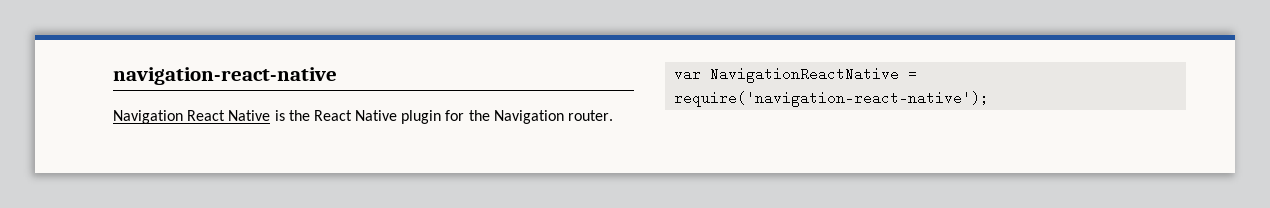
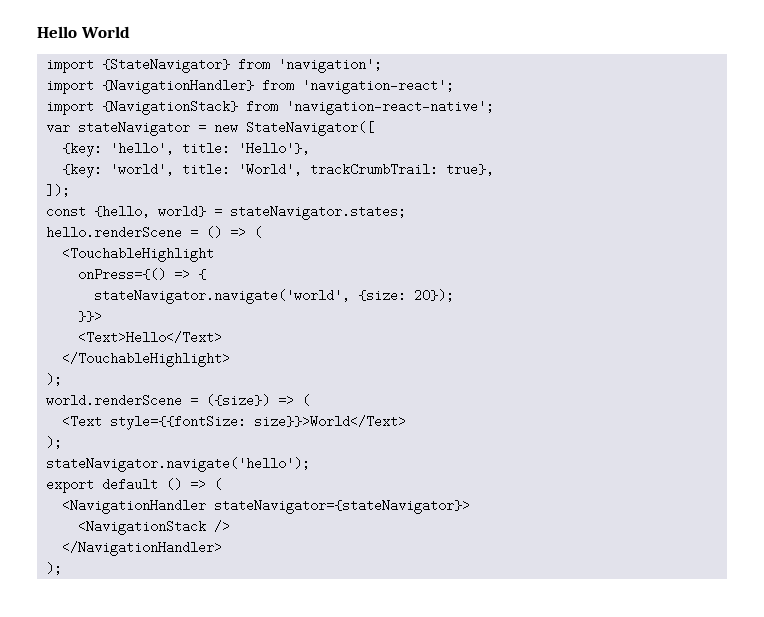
[113,67,337,85] [113,110,614,124] [674,67,918,83] [674,91,990,107] navigation-react-native // Navigation React Native is the React Native plugin for the Navigation router. // var NavigationReactNative = require('navigation-react-native'); -> [37,26,130,38] [45,58,382,73] [45,79,454,94] [45,100,494,115] [45,121,374,136] [61,142,310,157] [61,163,494,178] [45,184,70,197] [45,205,406,220] [45,226,262,239] [61,247,214,262] [77,268,206,281] [93,289,454,304] [77,310,102,323] [77,331,222,344] [61,352,230,367] [45,373,62,386] [45,394,310,407] [61,415,406,430] [45,436,62,449] [45,457,310,472] [45,478,222,493] [61,499,470,514] [77,520,230,535] [61,541,222,556] [45,562,62,575] Hello World // import {StateNavigator} from 'navigation'; // import {NavigationHandler} from 'navigation-react'; // import {NavigationStack} from 'navigation-react-native'; // var stateNavigator = new StateNavigator([ // {key: 'hello', title: 'Hello'}, // {key: 'world', title: 'World', trackCrumbTrail: true}, // ]); // const {hello, world} = stateNavigator.states; // hello.renderScene = () => ( // <TouchableHighlight // onPress={() => { // stateNavigator.navigate('world', {size: 20}); // }}> // <Text>Hello</Text> // </TouchableHighlight> // ); // world.renderScene = ({size}) => ( // <Text style={{fontSize: size}}>World</Text> // ); // stateNavigator.navigate('hello'); // export default () => ( // <NavigationHandler stateNavigator={stateNavigator}> // <NavigationStack /> // </NavigationHandler> // );

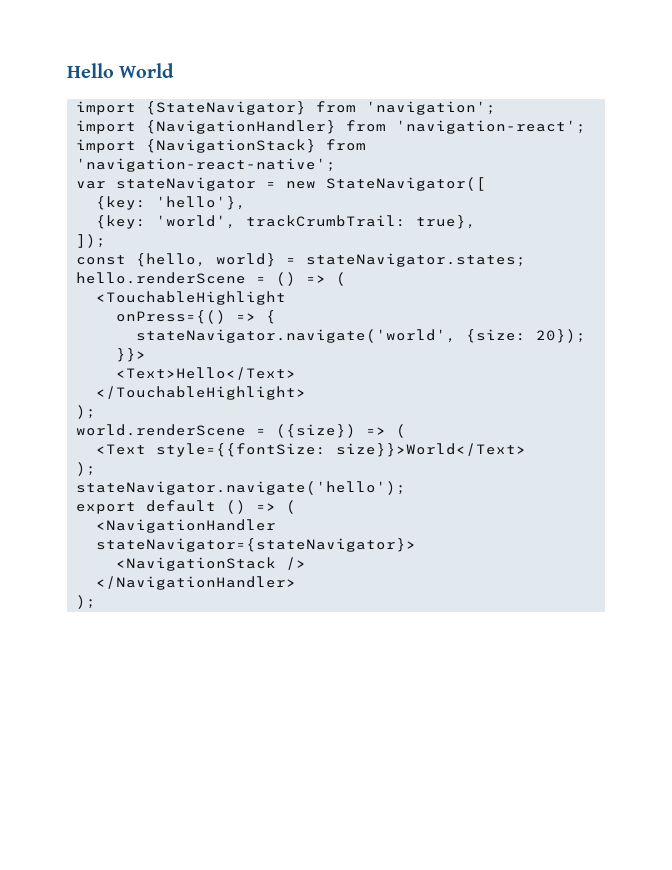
[109,142,310,155] 'hello', title: 'Hello'}, -> [156,196,247,210] 'hello'},
[181,163,302,176] title: 'World', -> (237, 222) none

